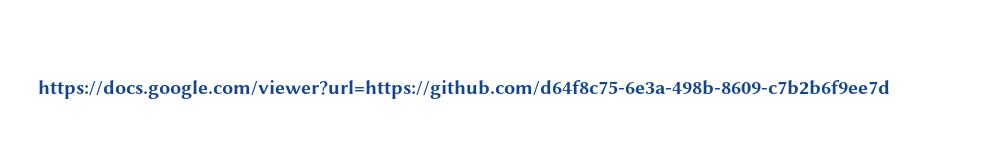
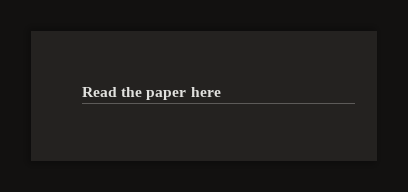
[38,80,890,99] https://docs.google.com/viewer?url=https://github.com/d64f8c75-6e3a-498b-8609-c7b2b6f9ee7d -> [82,87,221,100] Read the paper here

